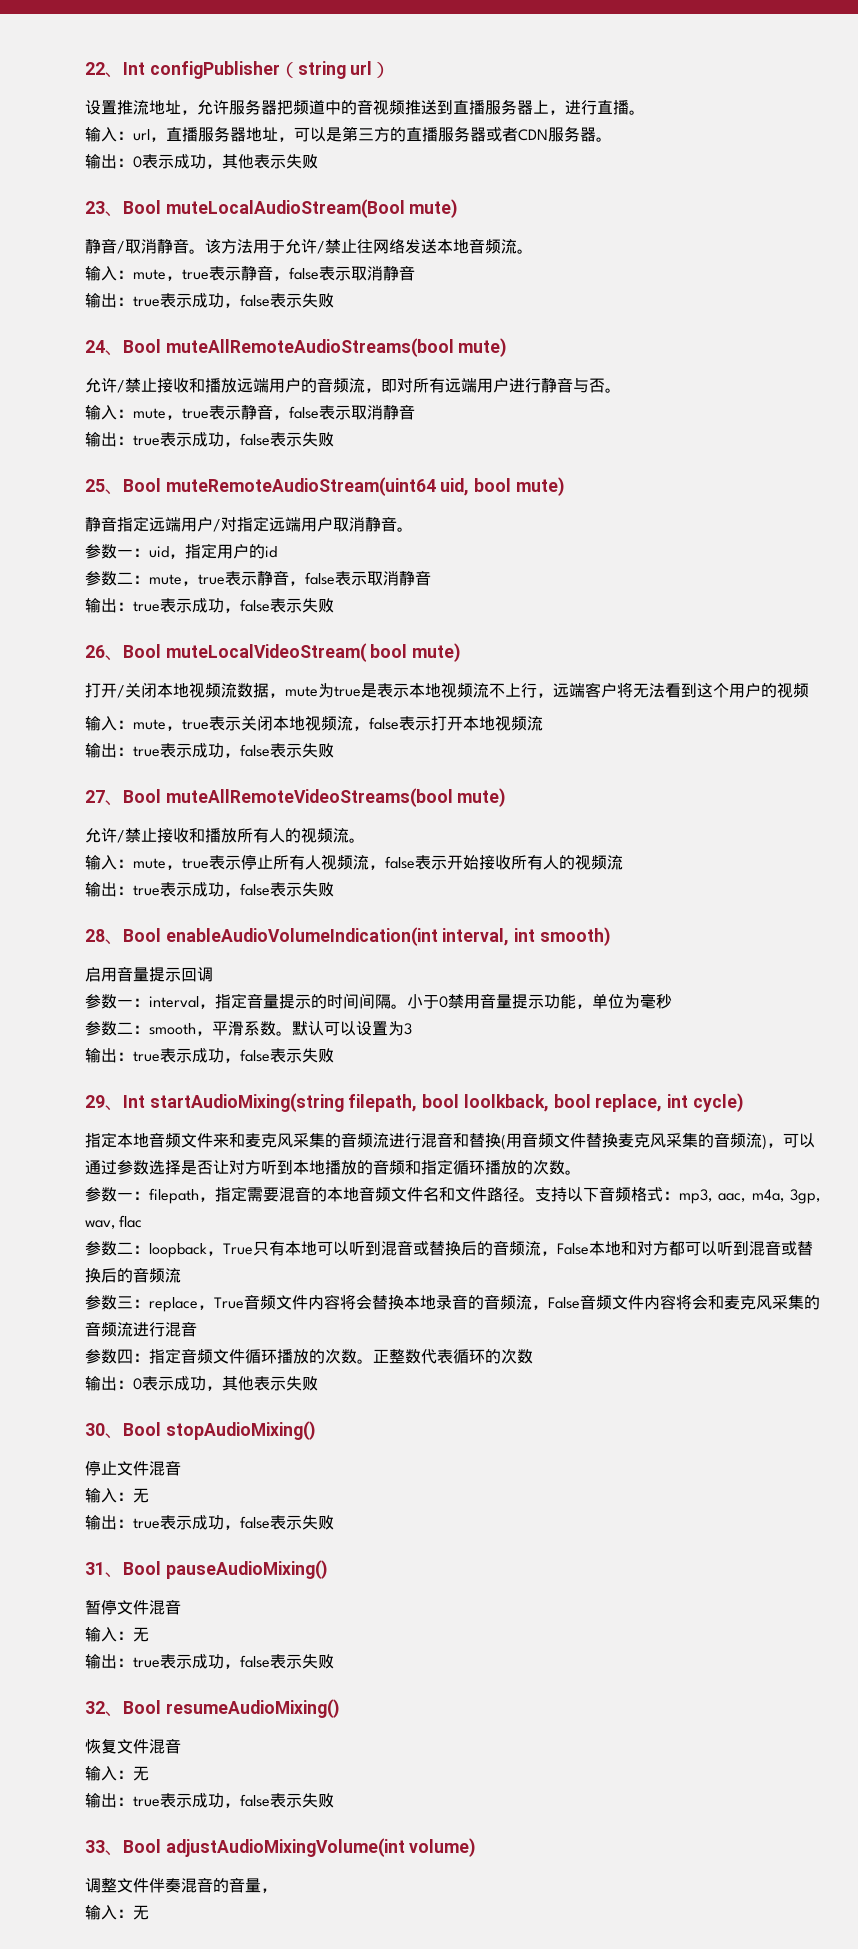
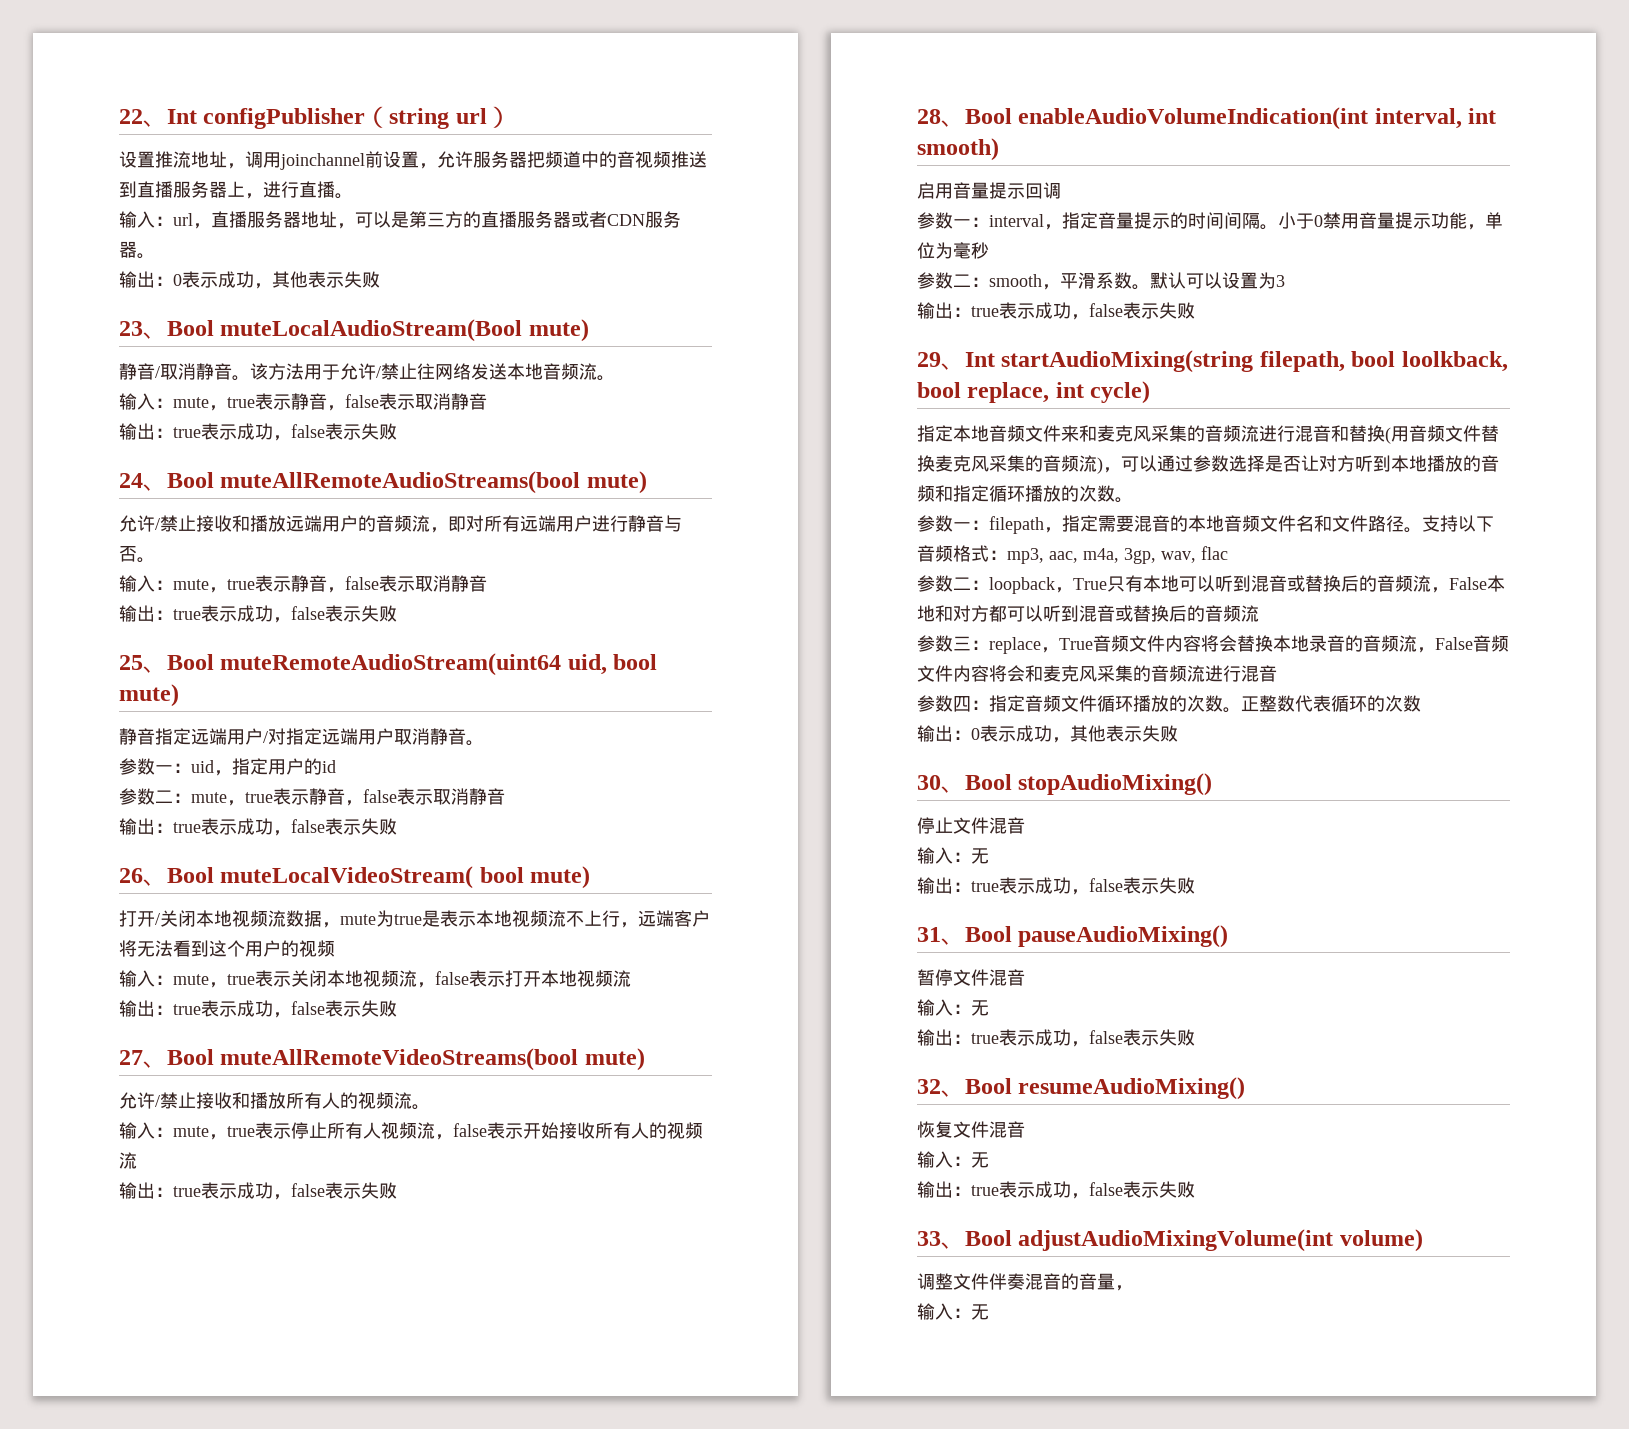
(197, 112) none -> [245,151,437,170] 调用joinchannel前设置，

